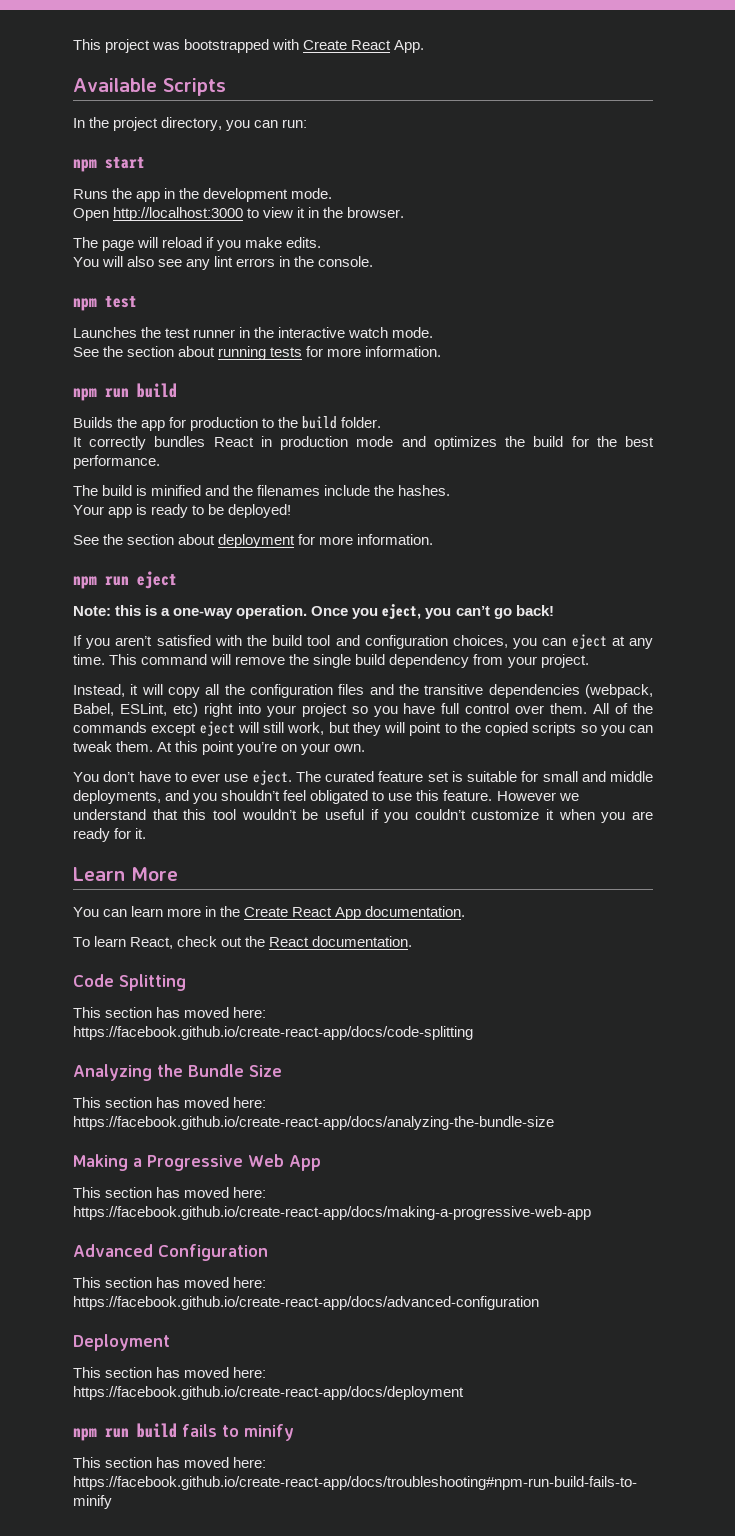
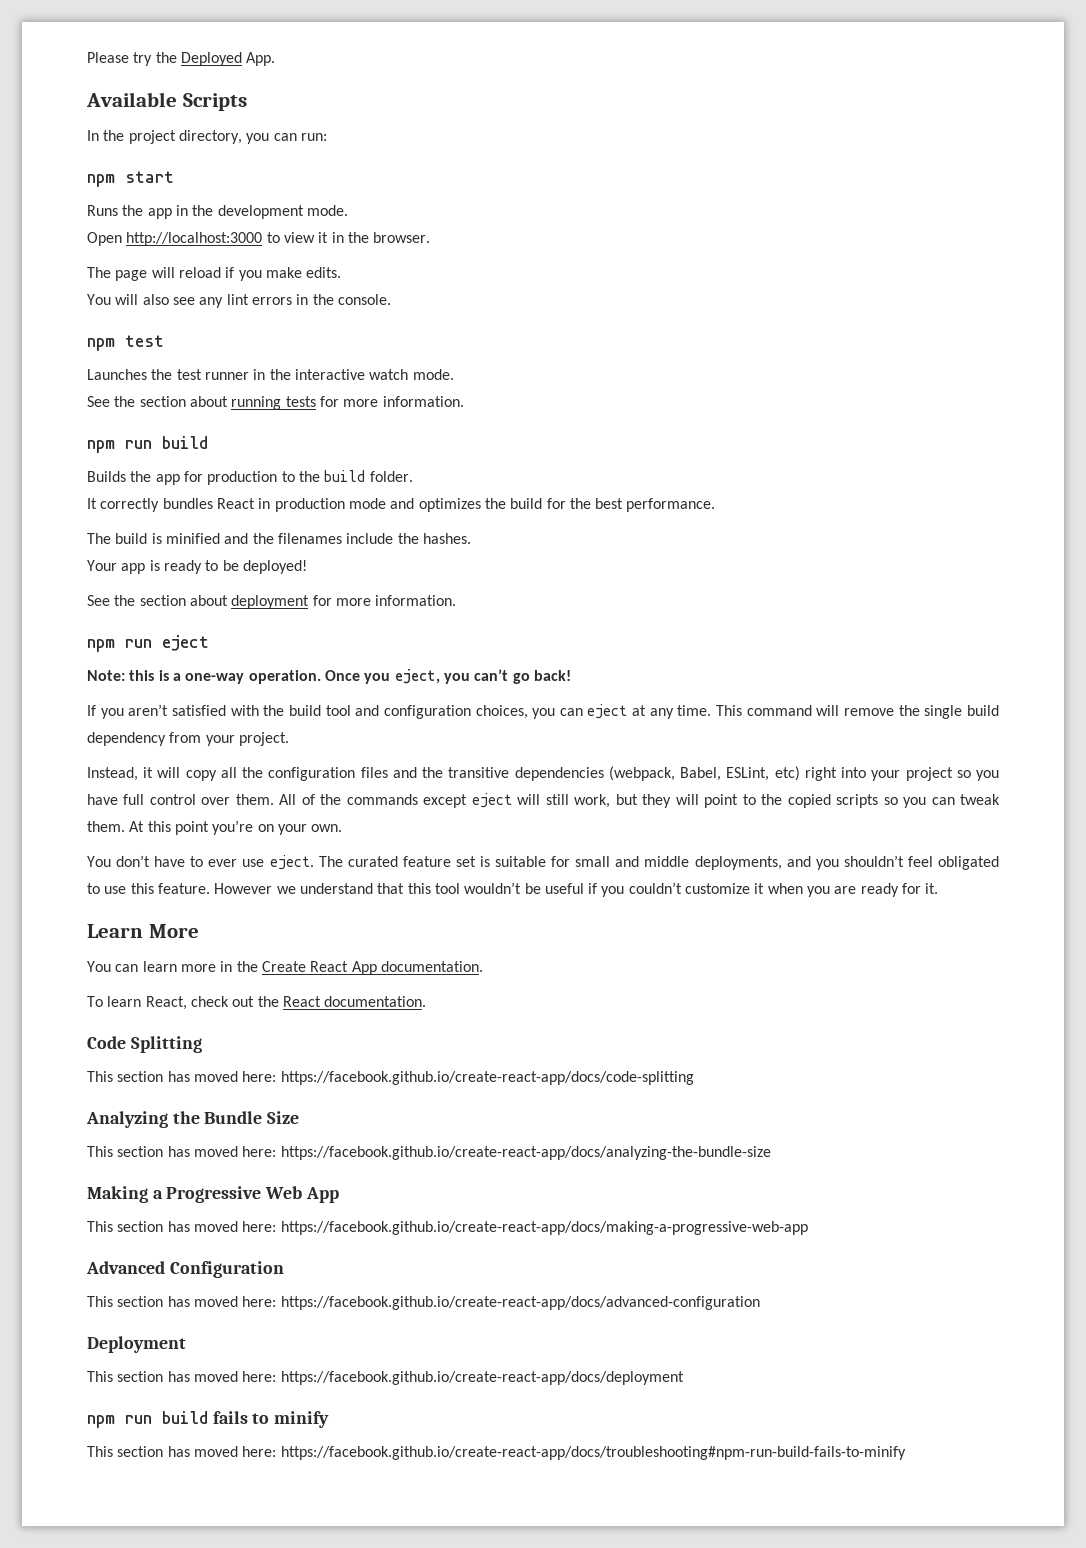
[73,39,392,53] This project was bootstrapped with Create React -> [87,52,242,66] Please try the Deployed

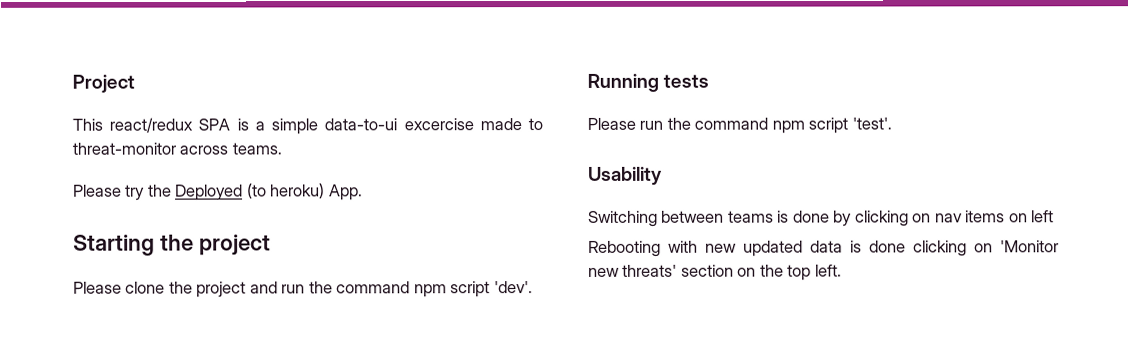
(87, 57) none -> [72,74,135,93] [72,117,543,135] [72,142,282,155] Project // This react/redux SPA is a simple data-to-ui excercise made to threat-monitor across teams. //
(242, 59) none -> [246,183,326,199] (to heroku)
[86,92,247,111] [87,130,327,144] [87,171,174,187] [87,205,348,219] [87,232,431,246] [87,267,342,281] [87,294,391,308] [87,335,164,351] [87,369,454,380] [87,396,464,410] [87,436,208,453] [87,470,413,485] [87,498,716,512] [87,533,471,544] [87,560,307,574] [87,595,457,609] [87,635,209,652] [87,669,571,684] [87,704,1000,719] [87,732,289,746] [87,766,999,781] [87,793,1001,808] [87,820,343,835] [87,855,1000,870] [87,882,939,897] [87,924,199,938] [87,961,483,975] [87,996,427,1010] [87,1036,202,1053] [87,1071,694,1085] [86,1111,300,1128] [87,1146,771,1160] [87,1186,339,1203] [87,1221,808,1235] [86,1261,284,1278] [87,1296,760,1310] [87,1336,186,1353] [87,1371,684,1385] [87,1411,330,1428] [87,1446,906,1460] Available Scripts // In the project directory, you can run: // npm start // Runs the app in the development mode. // Open http://localhost:3000 to view it in the browser. // The page will reload if you make edits. // You will also see any lint errors in the console. // npm test // Launches the test runner in the interactive watch mode. // See the section about running tests for more information. // npm run build // Builds the app for production to the build folder. // It correctly bundles React in production mode and optimizes the build for the best performance. // The build is minified and the filenames include the hashes. // Your app is ready to be deployed! // See the section about deployment for more information. // npm run eject // Note: this is a one-way operation. Once you eject, you can’t go back! // If you aren’t satisfied with the build tool and configuration choices, you can eject at any time. This command will remove the single build dependency from your project. // Instead, it will copy all the configuration files and the transitive dependencies (webpack, Babel, ESLint, etc) right into your project so you have full control over them. All of the commands except eject will still work, but they will point to the copied scripts so you can tweak them. At this point you’re on your own. // You don’t have to ever use eject. The curated feature set is suitable for small and middle deployments, and you shouldn’t feel obligated to use this feature. However we understand that this tool wouldn’t be useful if you couldn’t customize it when you are ready for it. // Learn More // You can learn more in the Create React App documentation. // To learn React, check out the React documentation. // Code Splitting // This section has moved here: https://facebook.github.io/create-react-app/docs/code-splitting // Analyzing the Bundle Size // This section has moved here: https://facebook.github.io/create-react-app/docs/analyzing-the-bundle-size // Making a Progressive Web App // This section has moved here: https://facebook.github.io/create-react-app/docs/making-a-progressive-web-app // Advanced Configuration // This section has moved here: https://facebook.github.io/create-react-app/docs/advanced-configuration // Deployment // This section has moved here: https://facebook.github.io/create-react-app/docs/deployment // npm run build fails to minify // This section has moved here: https://facebook.github.io/create-react-app/docs/troubleshooting#npm-run-build-fails-to-minify -> [73,234,271,256] [73,281,533,298] [587,73,710,92] [587,117,892,134] [587,166,663,185] [588,210,1055,227] [588,240,1059,257] [588,264,842,281] Starting the project // Please clone the project and run the command npm script 'dev'. // Running tests // Please run the command npm script 'test'. // Usability // Switching between teams is done by clicking on nav items on left // Rebooting with new updated data is done clicking on 'Monitor new threats' section on the top left.

